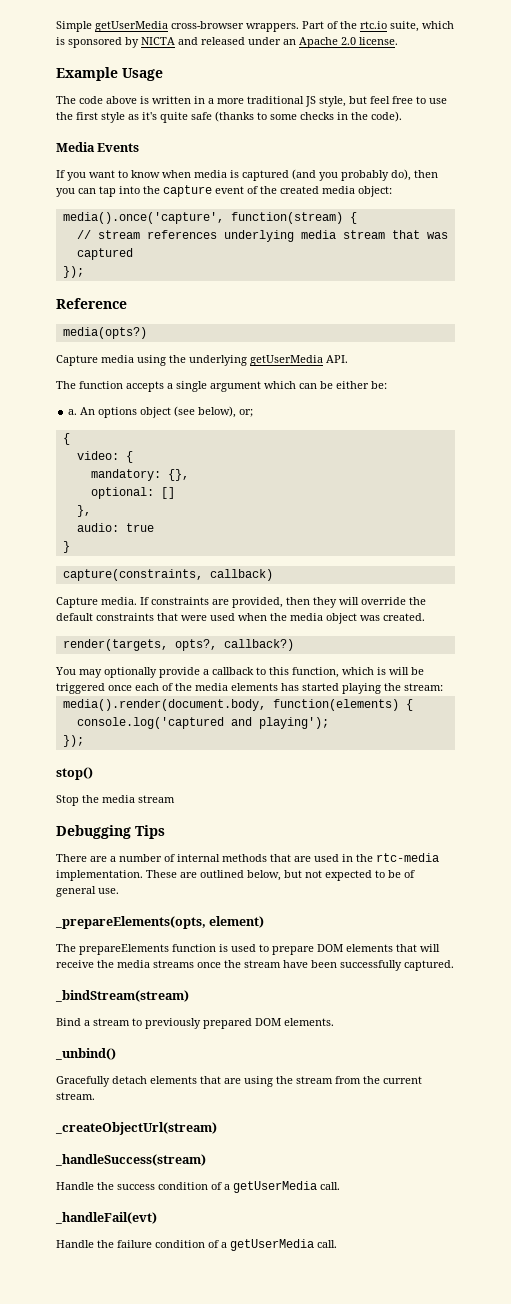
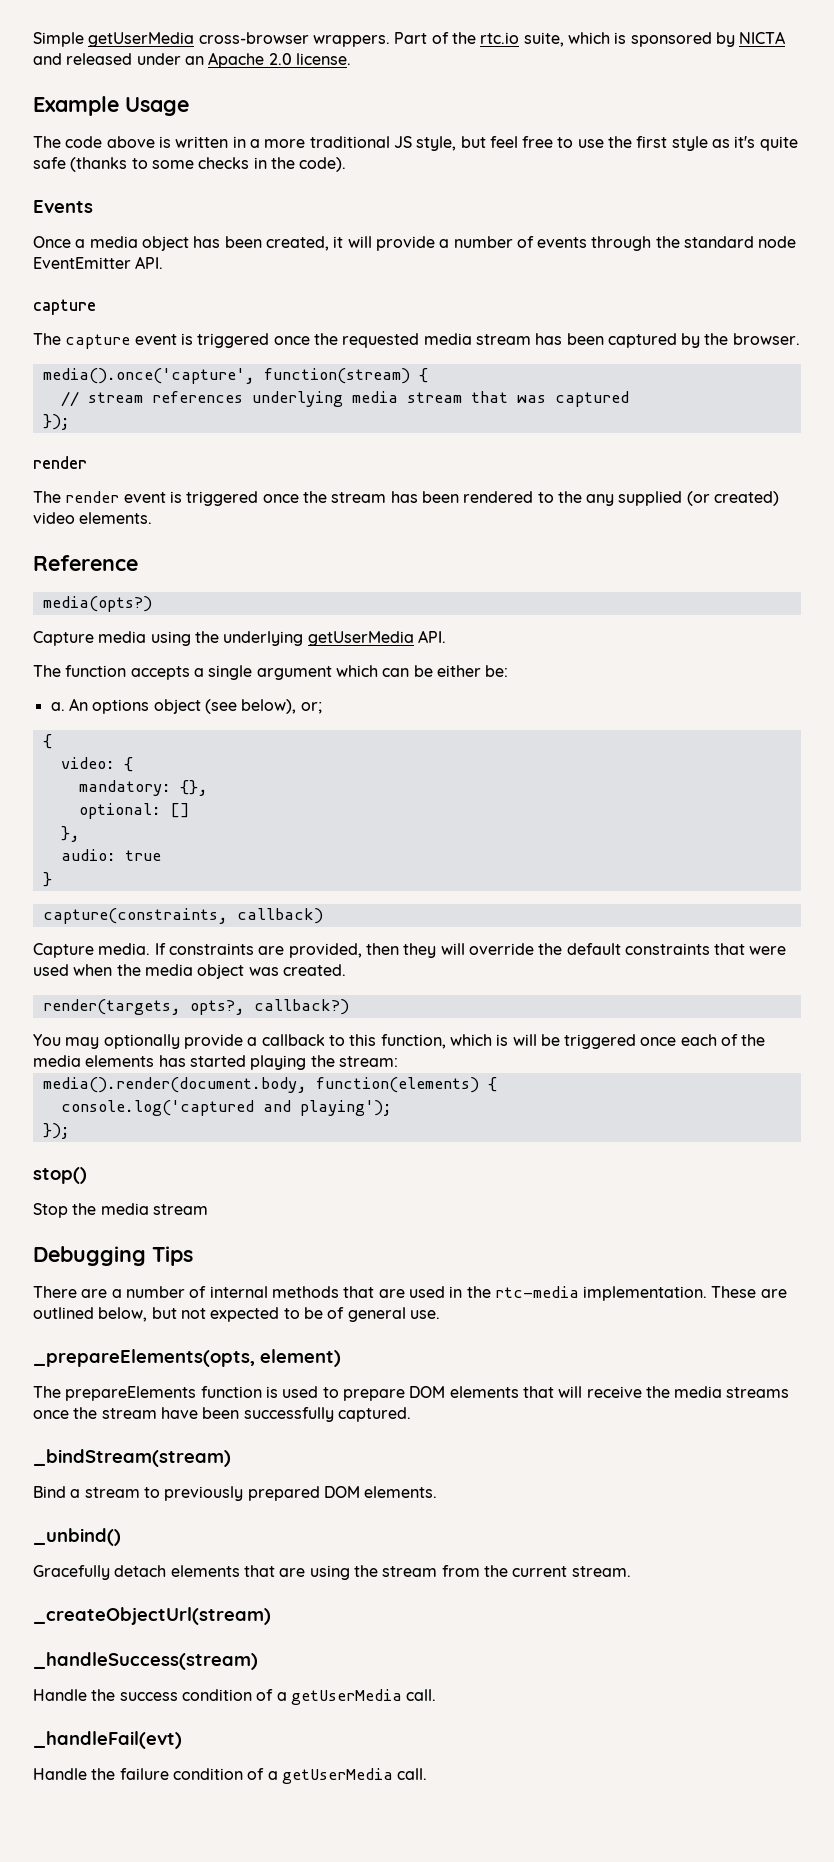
[56,142,95,152] Media -> (347, 164) none
[56,169,438,181] [56,185,392,197] If you want to know when media is captured (and you probably do), then you can tap into the capture event of the created media object: -> [33,236,797,251] [33,256,164,269] [33,299,96,315] [33,333,800,349] Once a media object has been created, it will provide a number of events through the standard node EventEmitter API. // capture // The capture event is triggered once the requested media stream has been captured by the browser.
(84, 272) none -> [33,456,87,469] [33,491,780,506] [33,512,153,524] // render // The render event is triggered once the stream has been rendered to the any supplied (or created) video elements.

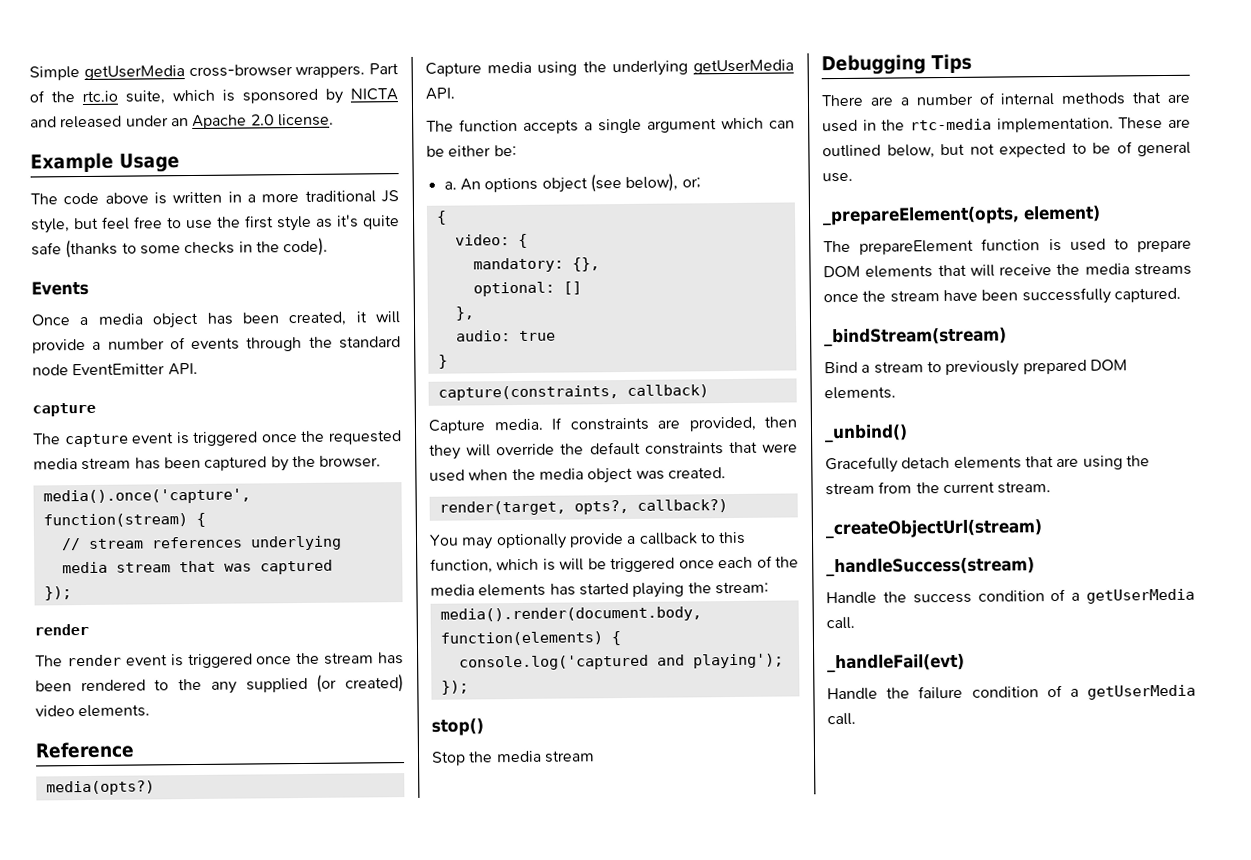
[42,999,181,1015] render(targets, -> [438,500,566,516] render(target,
[33,1349,255,1367] _prepareElements(opts, -> [822,206,1020,227] _prepareElement(opts,
[65,1386,197,1401] prepareElements -> [859,239,975,255] prepareElement

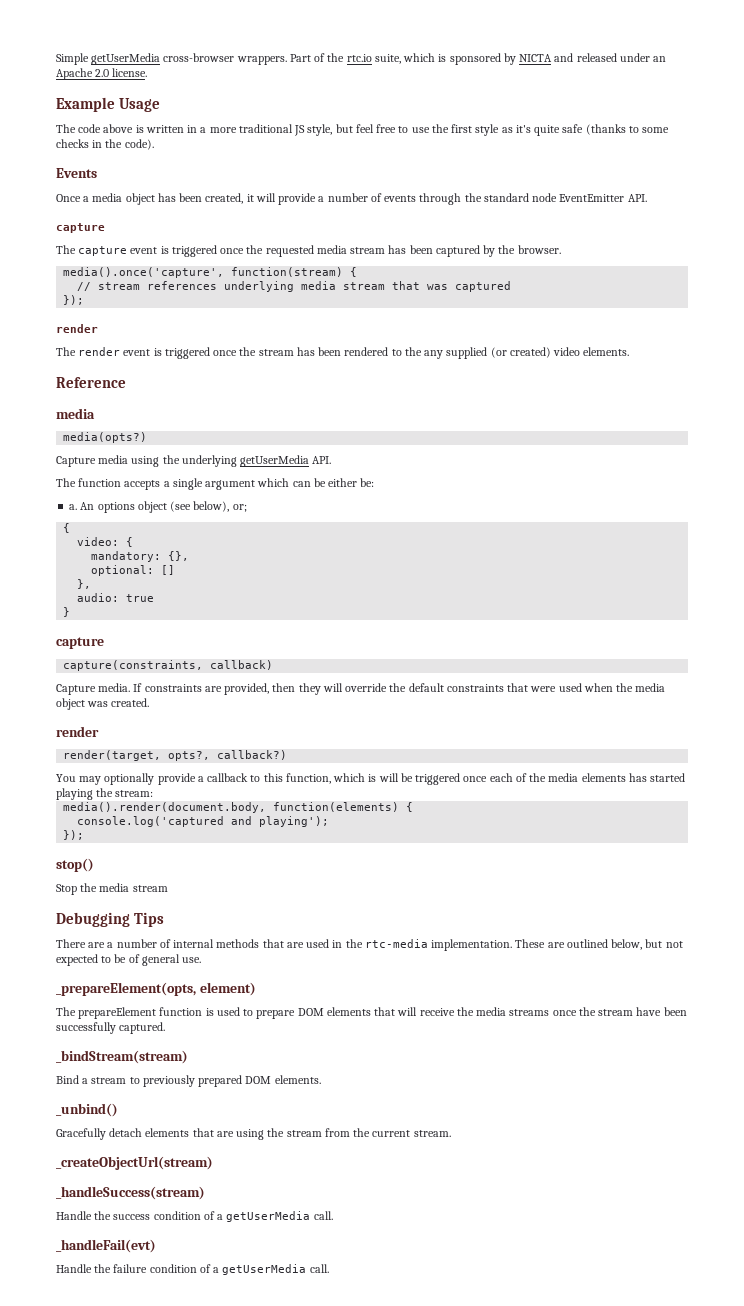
(135, 750) none -> [56,408,95,419] // media
(448, 361) none -> [56,637,104,649] // capture
(726, 473) none -> [56,726,99,737] // render

